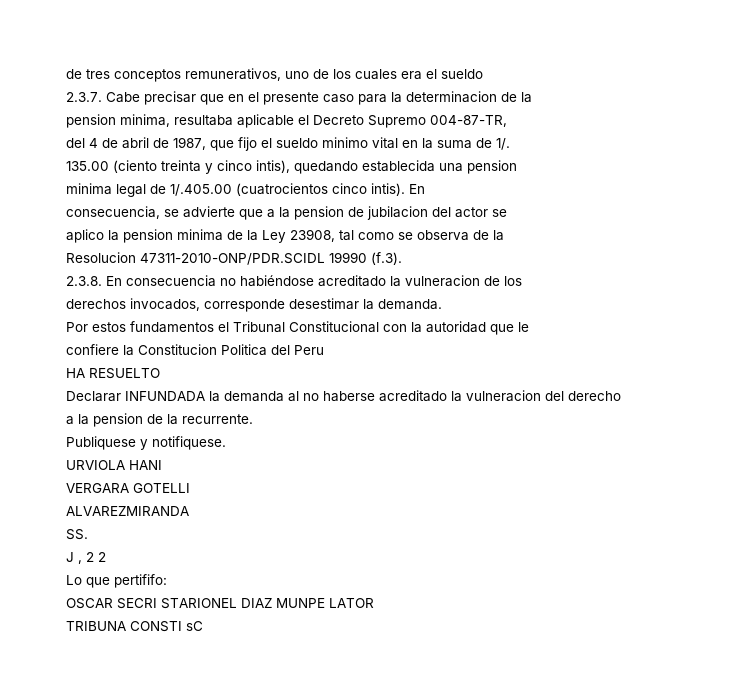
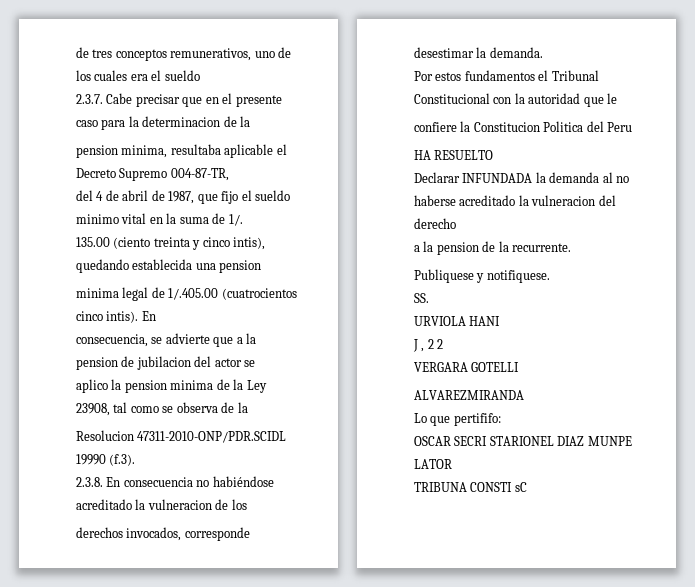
(226, 443) none -> [413,293,429,303] // SS.
(162, 465) none -> [412,339,444,352] // J , 2 2
[65,529,88,540] [65,552,106,564] // SS. // J , 2 2 -> (524, 395) none

